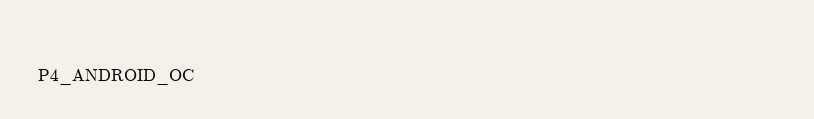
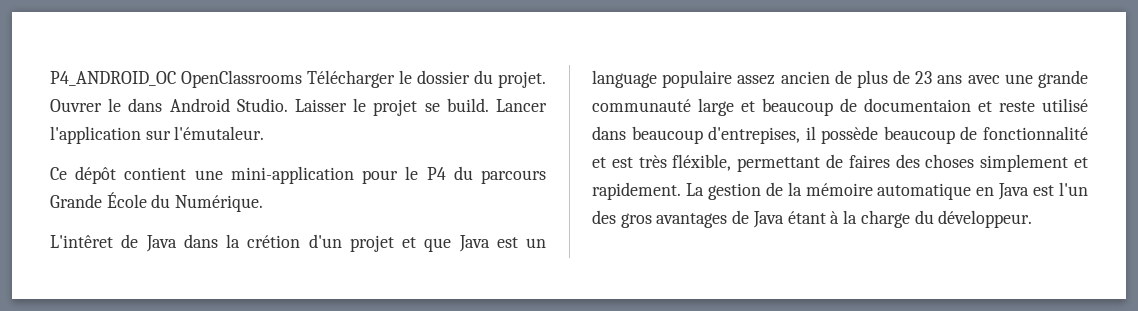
(194, 77) none -> [181,70,546,88] [50,98,547,116] [50,126,265,144] [50,166,546,184] [50,192,264,212] [50,234,546,252] [592,70,1088,88] [592,98,1088,116] [592,126,1088,144] [592,154,1088,172] [592,182,1088,200] [592,210,1033,228] OpenClassrooms Télécharger le dossier du projet. Ouvrer le dans Android Studio. Laisser le projet se build. Lancer l'application sur l'émutaleur. // Ce dépôt contient une mini-application pour le P4 du parcours Grande École du Numérique. // L'intêret de Java dans la crétion d'un projet et que Java est un language populaire assez ancien de plus de 23 ans avec une grande communauté large et beaucoup de documentaion et reste utilisé dans beaucoup d'entrepises, il possède beaucoup de fonctionnalité et est très fléxible, permettant de faires des choses simplement et rapidement. La gestion de la mémoire automatique en Java est l'un des gros avantages de Java étant à la charge du développeur.

